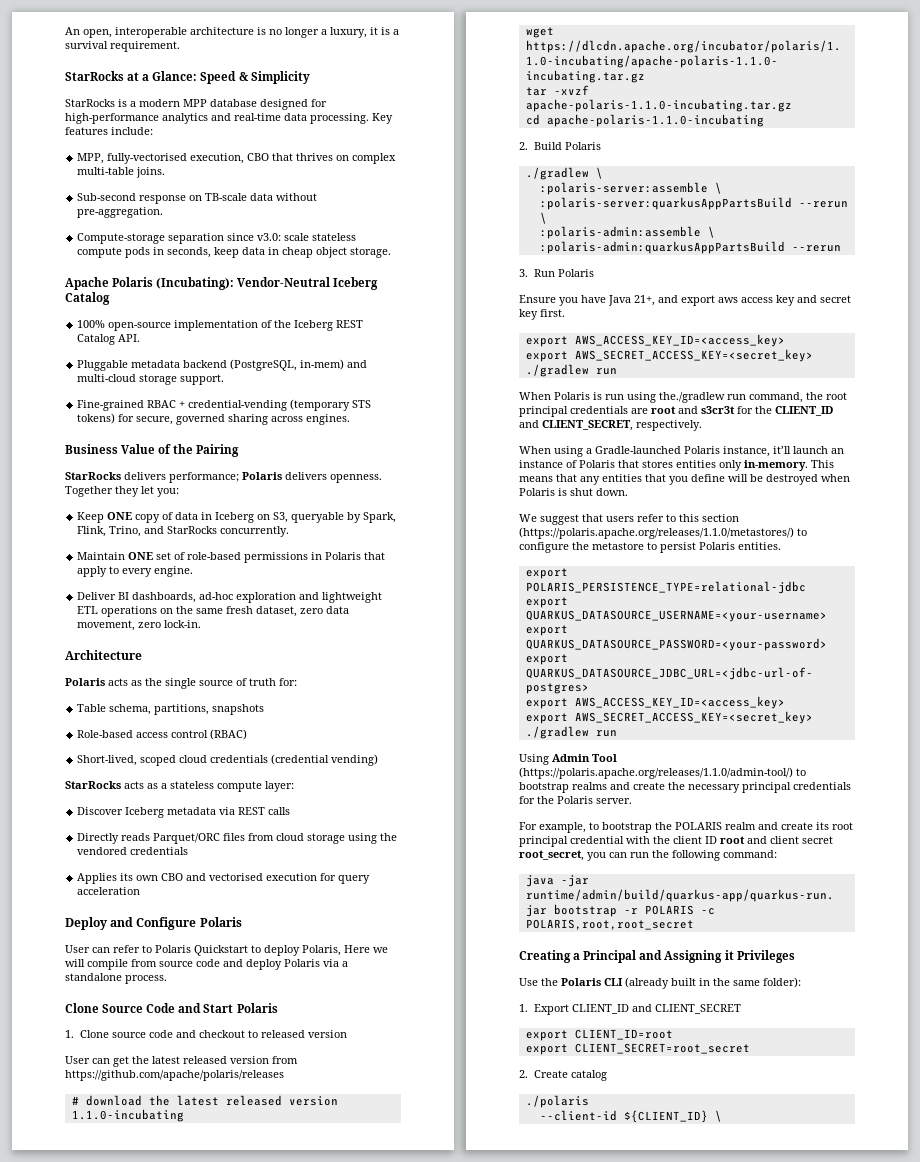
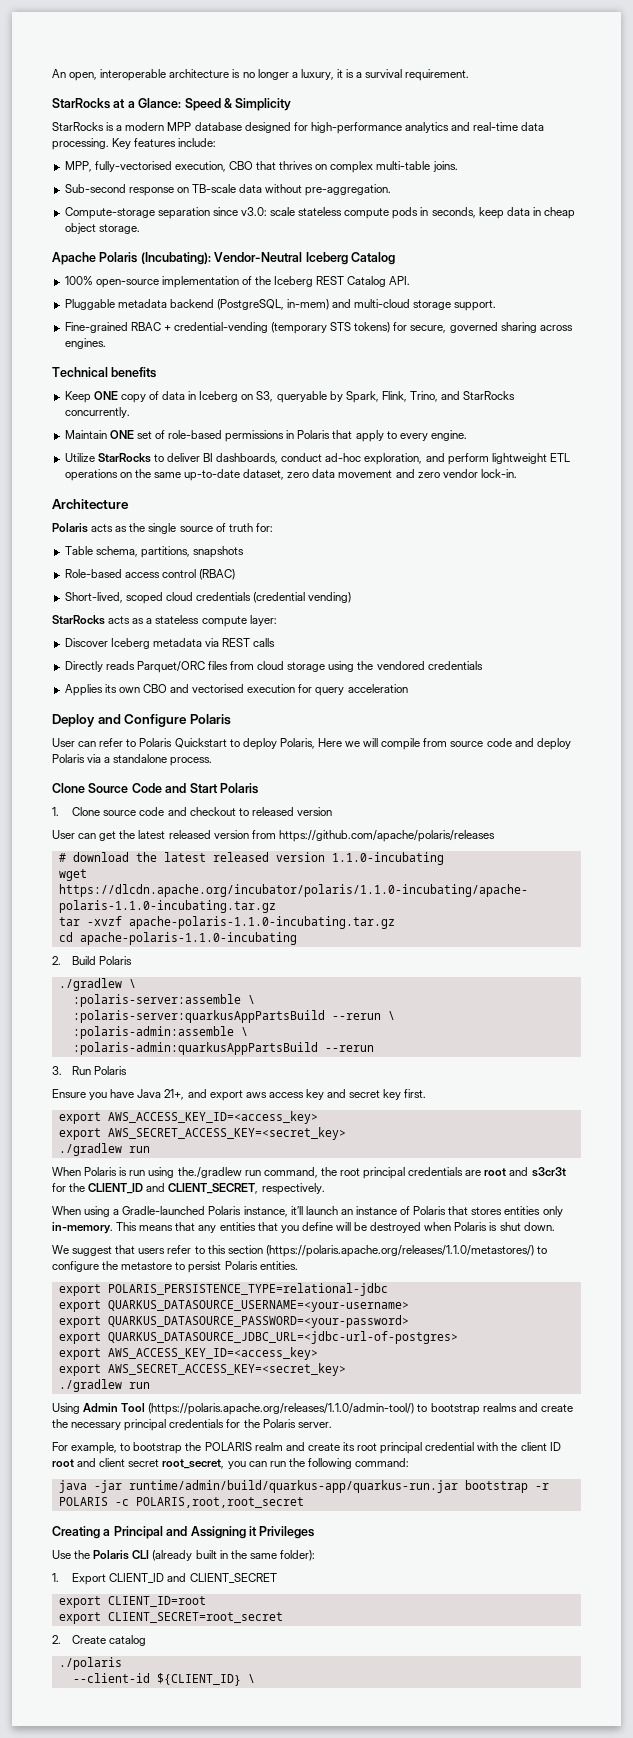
[65,444,240,457] [65,472,382,483] [65,486,179,497] Business Value of the Pairing // StarRocks delivers performance; Polaris delivers openness. Together they let you: -> [52,367,157,378] Technical benefits
[77,592,320,603] Deliver BI dashboards, ad-hoc exploration and -> [64,453,489,465] Utilize StarRocks to deliver BI dashboards, conduct ad-hoc exploration, and perform
[226,606,254,614] fresh -> [184,469,241,481] up-to-date
[77,620,162,631] movement, zero -> [338,469,478,478] movement and zero vendor

